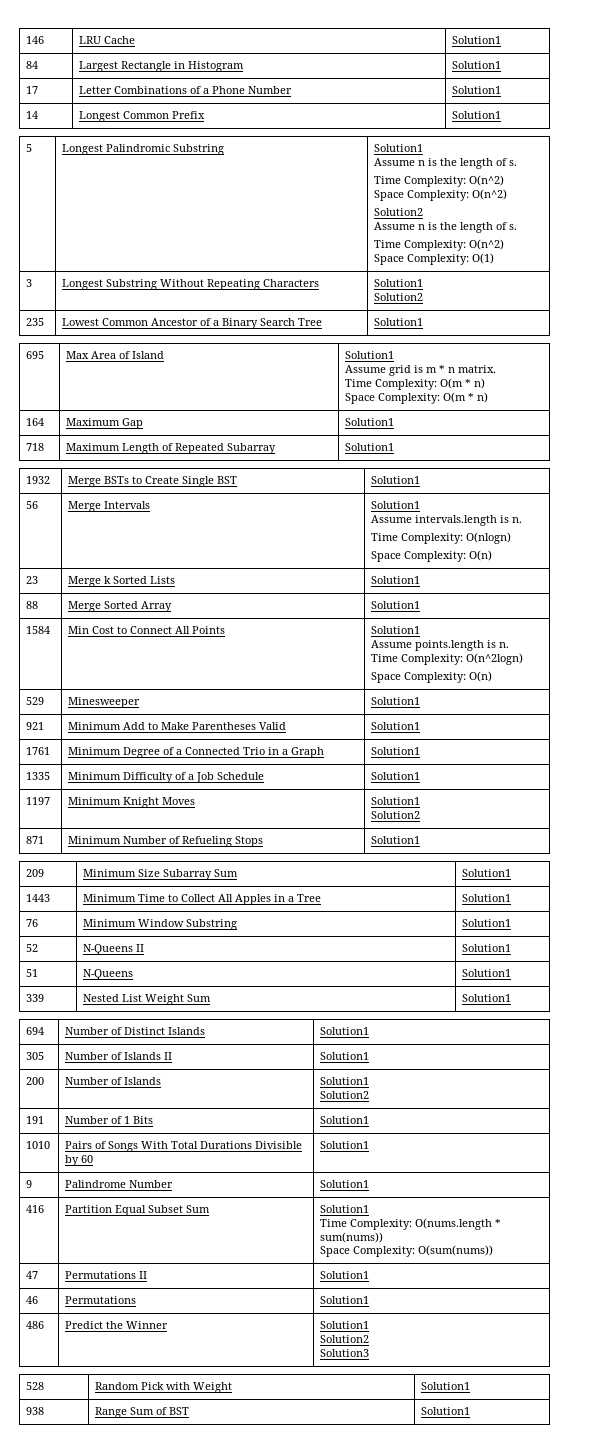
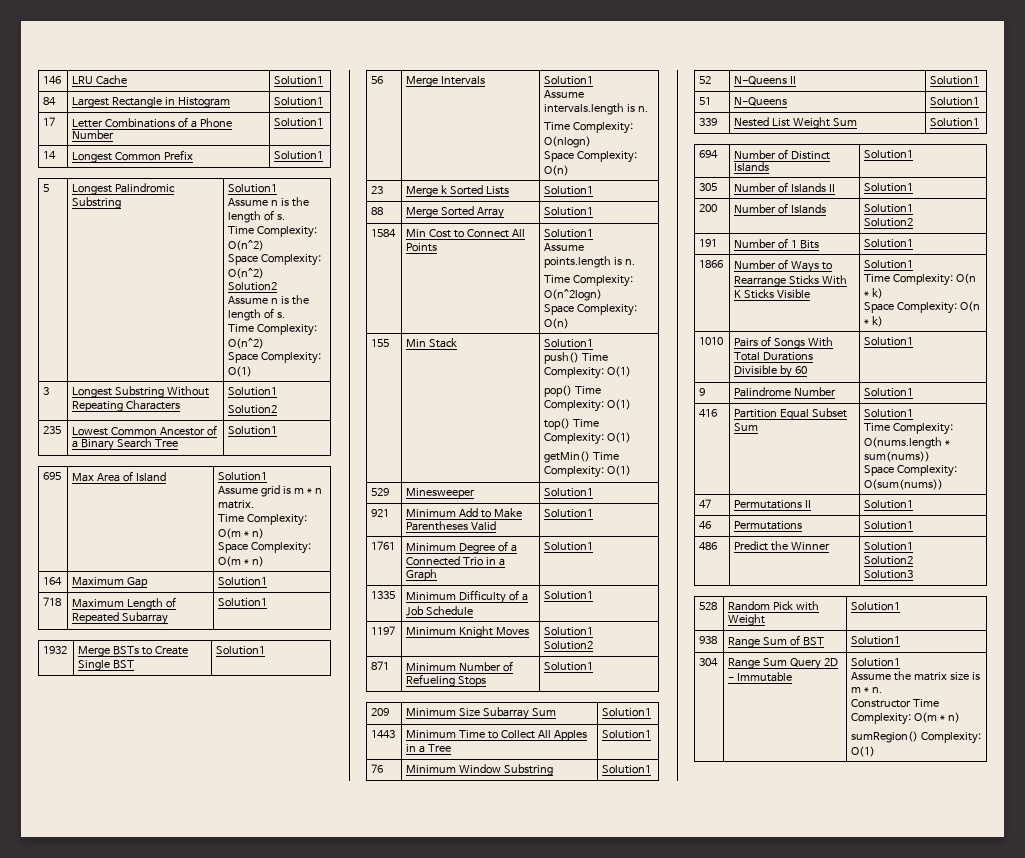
(493, 676) none -> [371,339,390,347] [406,338,458,348] [544,339,594,348] [544,352,609,364] [544,366,632,379] [544,385,602,397] [544,399,632,412] [544,418,600,430] [544,432,632,445] [544,451,620,463] [544,465,632,478] // 155 | Min Stack | Solution1 // push() Time Complexity: O(1) // pop() Time Complexity: O(1) // top() Time Complexity: O(1) // getMin() Time Complexity: O(1)
(370, 1120) none -> [699,260,724,268] [734,259,833,273] [734,275,848,287] [734,289,811,299] [864,260,914,269] [864,273,977,286] [864,288,884,299] [864,301,981,314] [864,316,884,327] // 1866 | Number of Ways to Rearrange Sticks With K Sticks Visible | Solution1 // Time Complexity: O(n * k) // Space Complexity: O(n * k)
(471, 1411) none -> [699,658,719,666] [728,658,839,670] [728,672,793,682] [851,658,901,667] [851,671,981,681] [851,687,883,693] [851,699,940,708] [851,712,961,725] [851,731,982,744] [851,746,876,757] // 304 | Range Sum Query 2D - Immutable | Solution1 // Assume the matrix size is m * n. // Constructor Time Complexity: O(m * n) // sumRegion() Complexity: O(1)

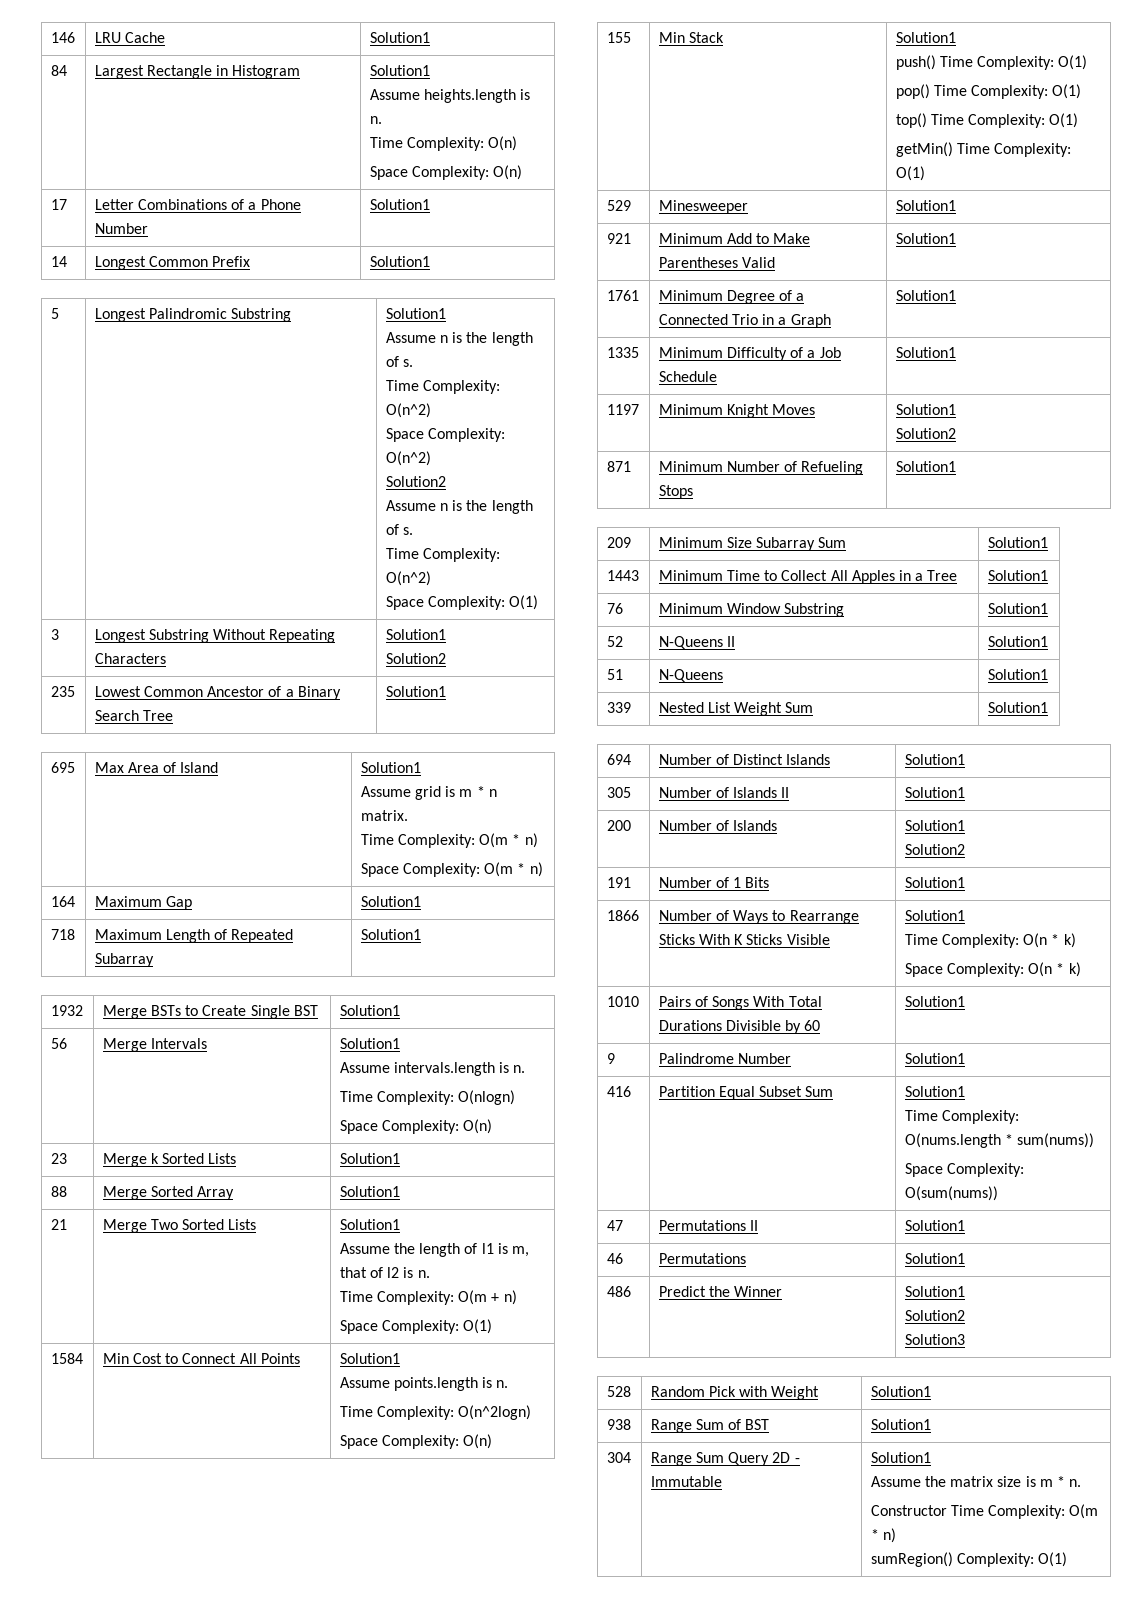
(324, 101) none -> [369,89,531,103] [369,116,382,124] [369,136,518,151] [369,165,523,180] // Assume heights.length is n. // Time Complexity: O(n) // Space Complexity: O(n)
(594, 211) none -> [50,1219,67,1230] [102,1219,257,1233] [339,1219,400,1230] [339,1243,529,1257] [339,1267,430,1278] [339,1290,517,1305] [339,1319,493,1334] // 21 | Merge Two Sorted Lists | Solution1 // Assume the length of l1 is m, that of l2 is n. // Time Complexity: O(m + n) // Space Complexity: O(1)

